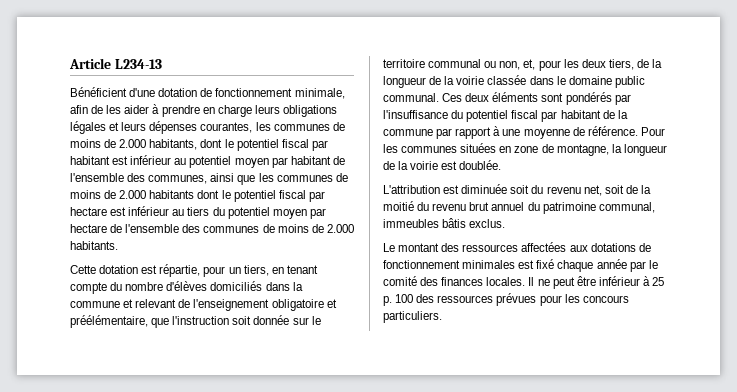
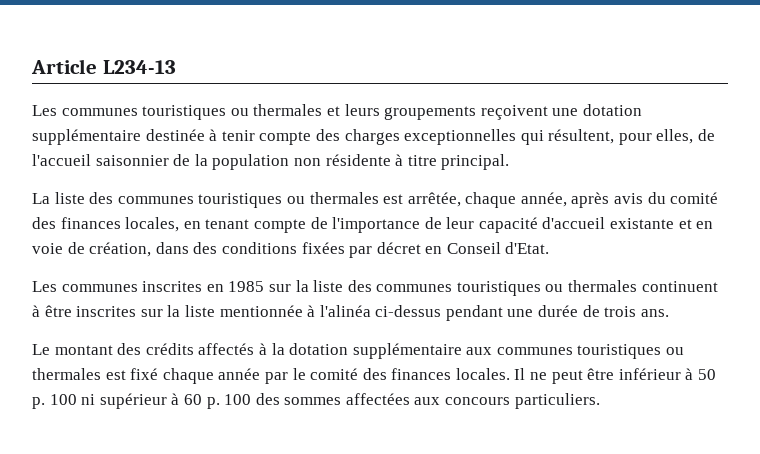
[70,87,345,99] [70,104,337,117] [70,121,345,134] [70,139,328,151] [70,155,345,168] [70,173,348,185] [70,190,325,202] [70,206,326,219] [70,224,354,233] [70,241,118,250] [70,264,318,277] [70,281,303,294] [70,299,337,311] [70,315,321,328] [383,59,663,71] [383,75,645,88] [383,92,631,105] [383,110,628,122] [383,126,665,139] [383,143,667,156] [383,160,502,170] [383,184,651,196] [383,201,655,214] [383,218,506,228] [383,242,651,252] [383,260,516,269] Bénéficient d'une dotation de fonctionnement minimale, afin de les aider à prendre en charge leurs obligations légales et leurs dépenses courantes, les communes de moins de 2.000 habitants, dont le potentiel fiscal par habitant est inférieur au potentiel moyen par habitant de l'ensemble des communes, ainsi que les communes de moins de 2.000 habitants dont le potentiel fiscal par hectare est inférieur au tiers du potentiel moyen par hectare de l'ensemble des communes de moins de 2.000 habitants. // Cette dotation est répartie, pour un tiers, en tenant compte du nombre d'élèves domiciliés dans la commune et relevant de l'enseignement obligatoire et préélémentaire, que l'instruction soit donnée sur le territoire communal ou non, et, pour les deux tiers, de la longueur de la voirie classée dans le domaine public communal. Ces deux éléments sont pondérés par l'insuffisance du potentiel fiscal par habitant de la commune par rapport à une moyenne de référence. Pour les communes situées en zone de montagne, la longueur de la voirie est doublée. // L'attribution est diminuée soit du revenu net, soit de la moitié du revenu brut annuel du patrimoine communal, immeubles bâtis exclus. // Le montant des ressources affectées aux dotations de fonctionnement minimales -> [32,104,642,120] [32,129,716,145] [32,154,510,170] [32,192,719,208] [32,217,714,233] [32,242,550,258] [32,280,718,296] [32,305,669,321] [32,343,685,359] [32,368,101,380] Les communes touristiques ou thermales et leurs groupements reçoivent une dotation supplémentaire destinée à tenir compte des charges exceptionnelles qui résultent, pour elles, de l'accueil saisonnier de la population non résidente à titre principal. // La liste des communes touristiques ou thermales est arrêtée, chaque année, après avis du comité des finances locales, en tenant compte de l'importance de leur capacité d'accueil existante et en voie de création, dans des conditions fixées par décret en Conseil d'Etat. // Les communes inscrites en 1985 sur la liste des communes touristiques ou thermales continuent à être inscrites sur la liste mentionnée à l'alinéa ci-dessus pendant une durée de trois ans. // Le montant des crédits affectés à la dotation supplémentaire aux communes touristiques ou thermales
[652,277,665,286] [383,293,580,306] 25 p. 100 des ressources prévues pour les -> [698,369,717,380] [32,393,441,409] 50 p. 100 ni supérieur à 60 p. 100 des sommes affectées aux

